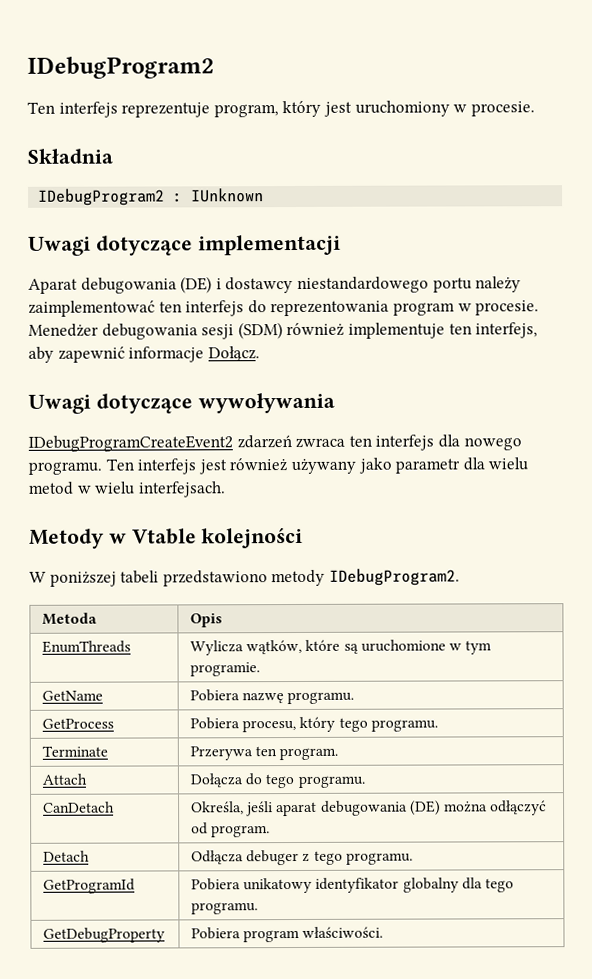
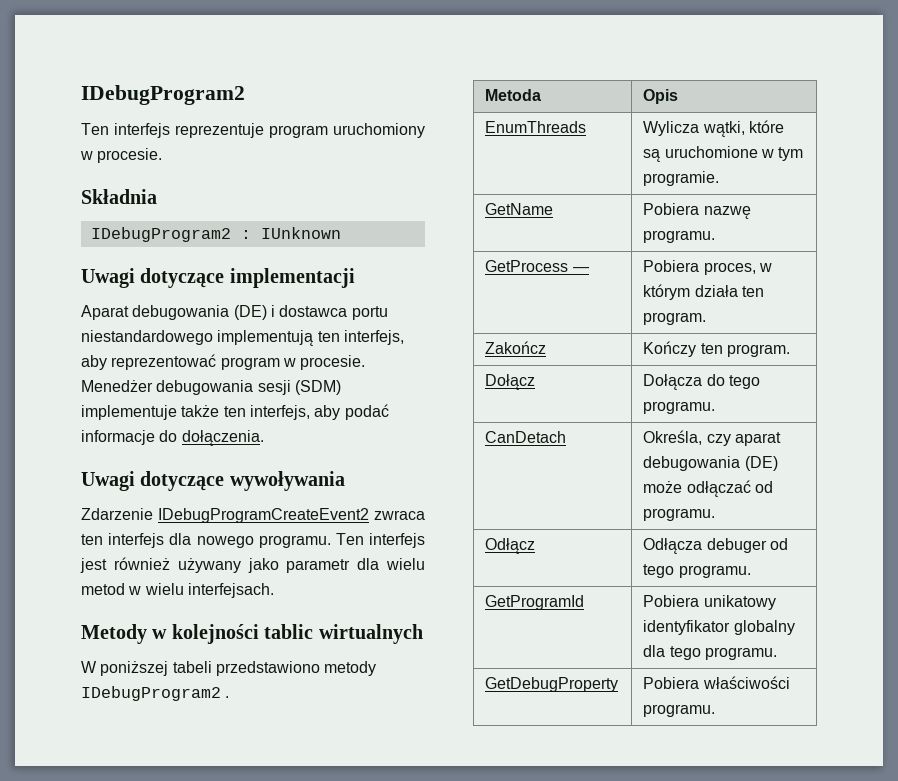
[213,100,352,118] program, który jest -> [269,125,328,138] program
[225,276,522,294] [28,300,390,317] dostawcy niestandardowego portu należy zaimplementować ten interfejs do reprezentowania -> [279,305,388,320] [81,330,404,346] [81,354,217,370] dostawca portu niestandardowego implementują ten interfejs, aby reprezentować
[286,322,539,339] [28,346,260,363] również implementuje ten interfejs, aby zapewnić informacje Dołącz. -> [81,404,389,420] [81,430,264,446] implementuje także ten interfejs, aby podać informacje do dołączenia.
[28,435,292,452] IDebugProgramCreateEvent2 zdarzeń -> [81,508,369,523] Zdarzenie IDebugProgramCreateEvent2
[131,528,197,545] Vtable -> (168, 634) none
(304, 538) none -> [264,624,423,644] tablic wirtualnych
[328,568,460,586] IDebugProgram2. -> [81,686,230,701] IDebugProgram2 .
[246,639,303,655] wątków, -> [702,121,745,137] wątki,
[190,716,438,733] [42,745,109,757] [190,746,339,761] [42,773,88,785] | Pobiera procesu, który tego programu. // Terminate | Przerywa ten program. // Attach -> [572,267,589,272] [643,260,772,275] [643,284,764,300] [643,312,707,325] [485,341,547,354] [643,341,790,357] [485,374,536,390] — | Pobiera proces, w którym działa ten program. // Zakończ | Kończy ten program. // Dołącz
[246,801,274,817] jeśli -> [706,434,731,446] czy
[444,800,548,816] [191,822,271,838] [43,850,91,862] można odłączyć od program. // Detach -> [643,480,773,497] [643,508,716,521] [485,538,536,554] może odłączać od programu. // Odłącz
[302,852,311,862] z -> [769,538,788,550] od
[243,926,384,943] program właściwości. -> [702,676,790,689] [643,704,716,717] właściwości programu.

